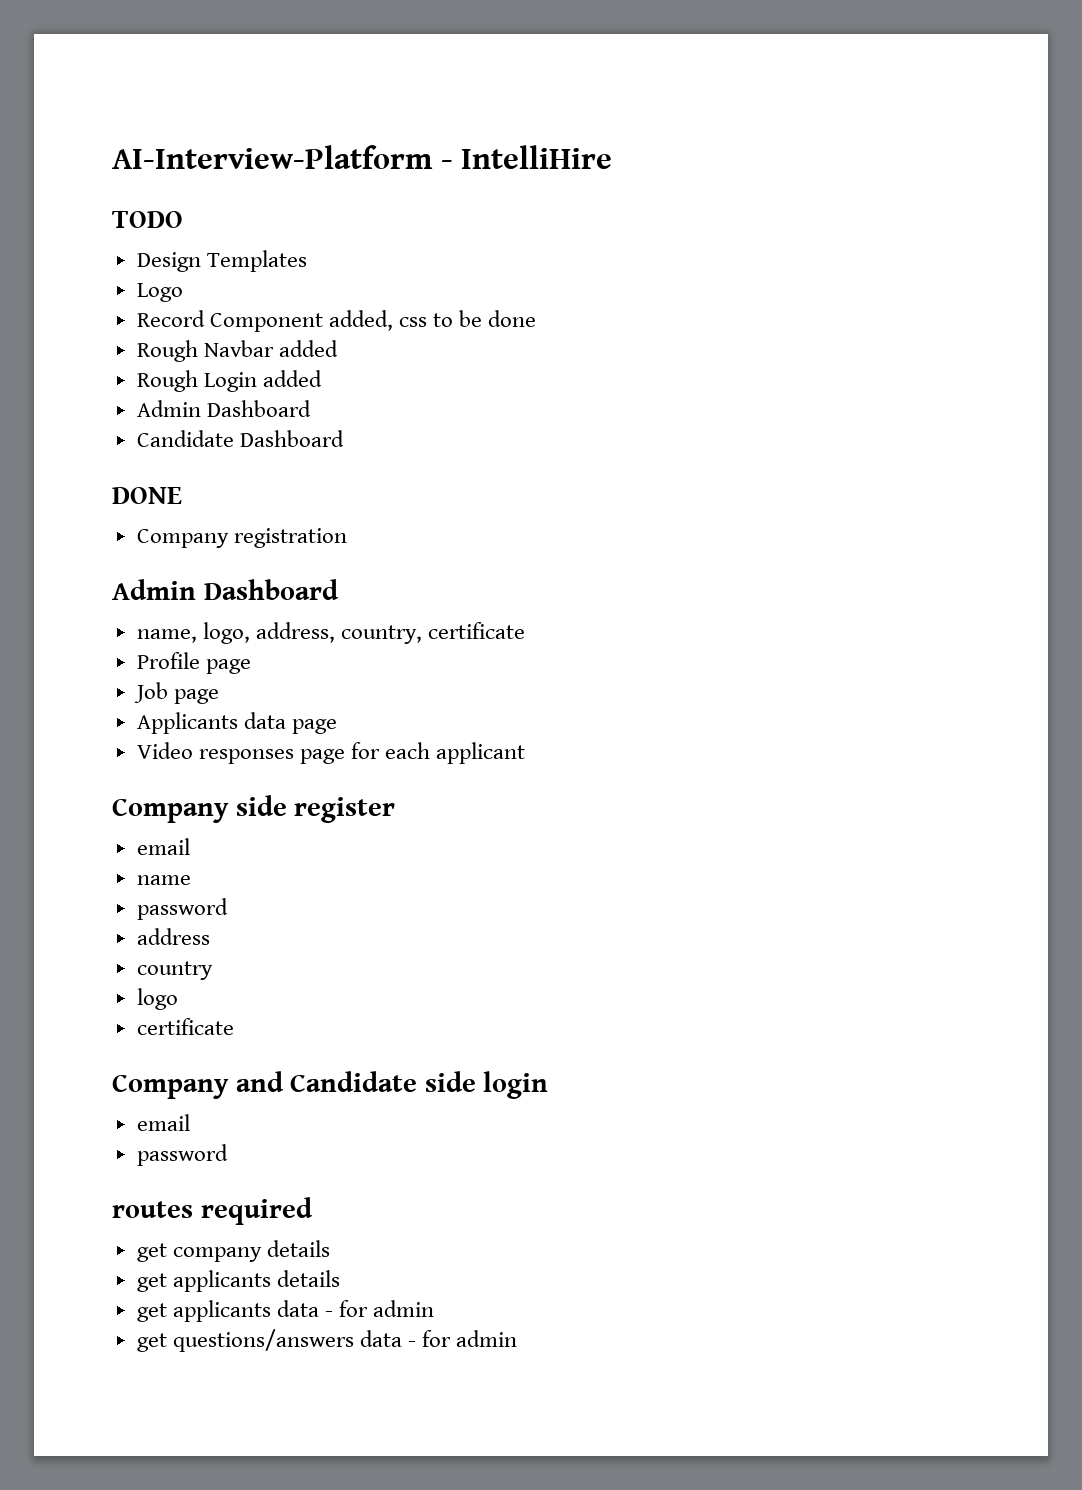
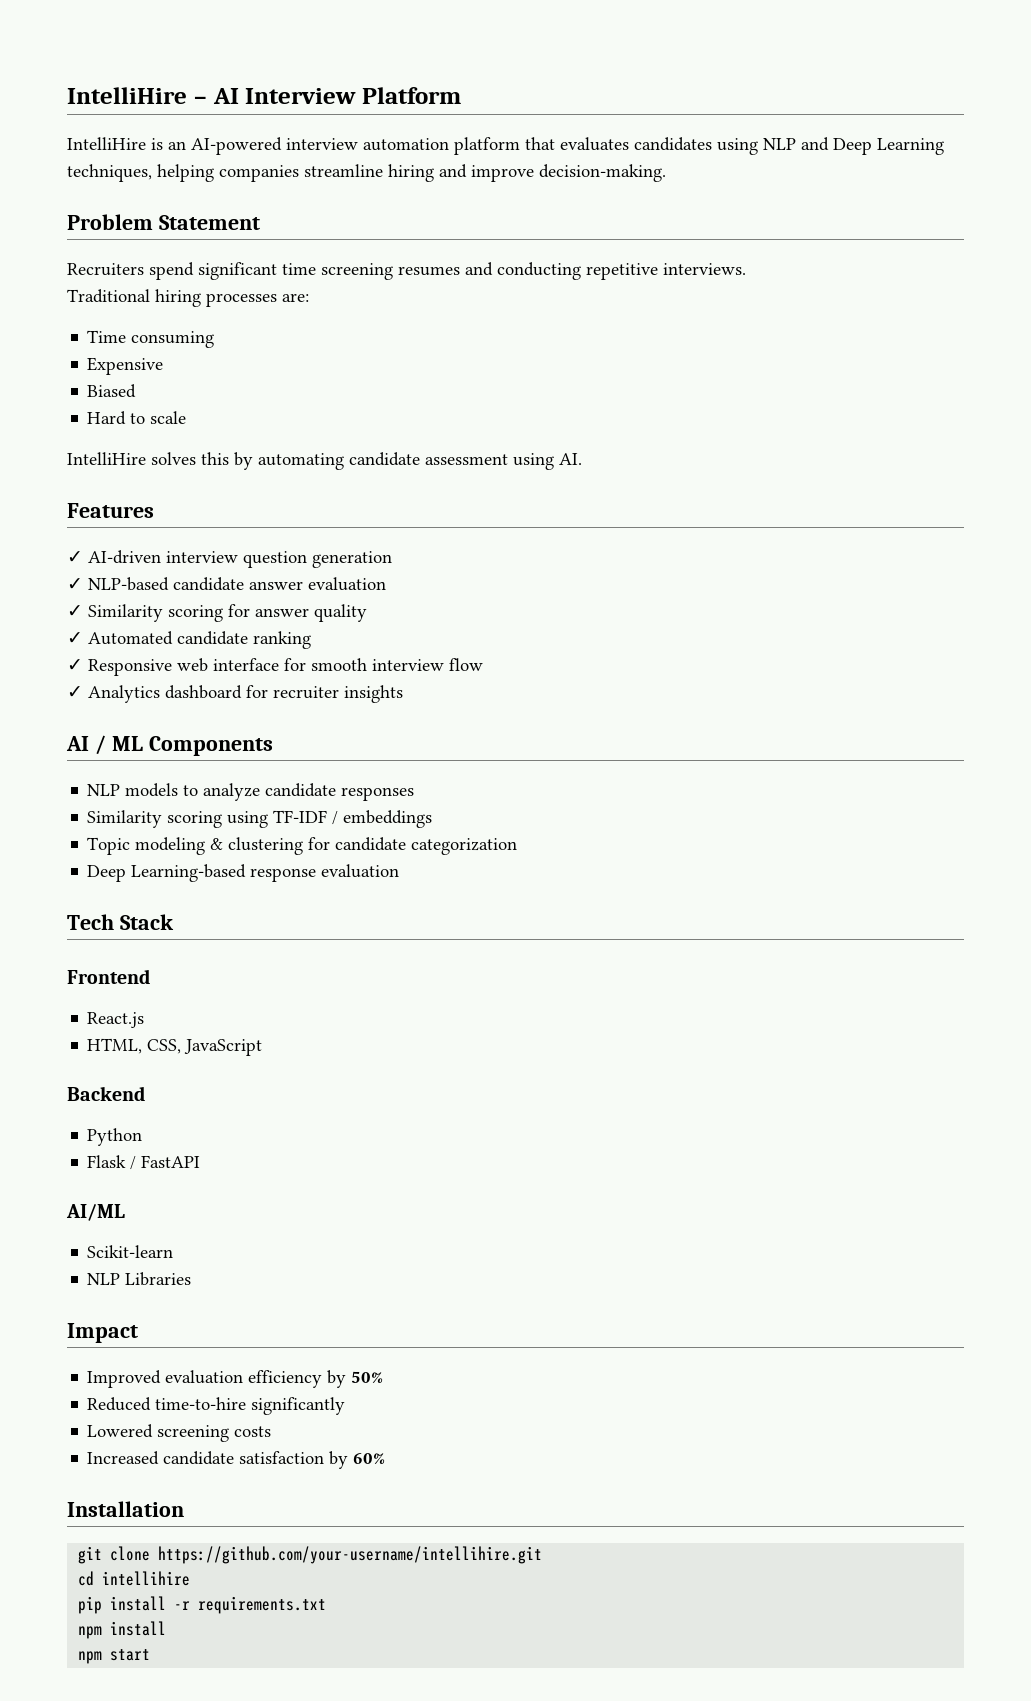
[112,145,613,169] [112,211,183,228] [136,250,307,272] [136,283,183,302] [136,310,537,332] [136,340,338,362] [136,370,322,392] [136,400,311,417] [136,430,344,447] [112,487,182,504] [136,528,347,548] [112,579,339,600] [136,622,526,644] [136,652,251,674] [133,682,219,704] [136,712,337,734] [136,742,526,764] [112,795,396,823] [136,838,190,855] [136,875,191,885] [136,898,228,920] [136,928,210,945] [136,961,213,980] [136,988,178,1010] [136,1018,234,1035] [112,1071,549,1099] [136,1114,190,1131] [136,1144,228,1166] [112,1197,313,1225] [136,1240,330,1262] [136,1270,340,1292] [136,1300,435,1322] [136,1329,518,1352] AI-Interview-Platform - IntelliHire // TODO // Design Templates // Logo // Record Component added, css to be done // Rough Navbar added // Rough Login added // Admin Dashboard // Candidate Dashboard // DONE // Company registration // Admin Dashboard // name, logo, address, country, certificate // Profile page // Job page // Applicants data page // Video responses page for each applicant // Company side register // email // name // password // address // country // logo // certificate // Company and Candidate side login // email // password // routes required // get company details // get applicants details // get applicants data - for admin // get questions/answers data - for admin -> [67,87,461,104] [67,137,944,155] [67,164,666,182] [67,214,260,230] [67,262,746,280] [67,289,309,307] [87,330,215,348] [87,357,164,375] [87,384,137,398] [87,411,187,425] [67,452,582,470] [67,503,154,518] [67,550,392,568] [67,577,386,591] [67,604,367,622] [67,631,311,649] [67,658,483,676] [67,685,403,703] [66,735,273,756] [87,783,415,801] [87,810,433,828] [87,837,518,855] [87,864,400,882] [67,914,174,930] [67,969,150,984] [87,1012,145,1028] [87,1038,263,1056] [67,1086,145,1101] [87,1128,143,1146] [87,1155,201,1170] [66,1204,125,1221] [87,1245,174,1258] [87,1272,192,1286] [67,1323,138,1343] [87,1370,384,1388] [87,1397,346,1415] [87,1424,272,1442] [87,1451,386,1469] [67,1501,184,1517] [78,1546,543,1564] [78,1571,191,1586] [78,1596,327,1614] [78,1621,167,1639] [78,1649,151,1664] IntelliHire – AI Interview Platform // IntelliHire is an AI-powered interview automation platform that evaluates candidates using NLP and Deep Learning techniques, helping companies streamline hiring and improve decision-making. // Problem Statement // Recruiters spend significant time screening resumes and conducting repetitive interviews. // Traditional hiring processes are: // Time consuming // Expensive // Biased // Hard to scale // IntelliHire solves this by automating candidate assessment using AI. // Features // ✓ AI-driven interview question generation // ✓ NLP-based candidate answer evaluation // ✓ Similarity scoring for answer quality // ✓ Automated candidate ranking // ✓ Responsive web interface for smooth interview flow // ✓ Analytics dashboard for recruiter insights // AI / ML Components // NLP models to analyze candidate responses // Similarity scoring using TF-IDF / embeddings // Topic modeling & clustering for candidate categorization // Deep Learning-based response evaluation // Tech Stack // Frontend // React.js // HTML, CSS, JavaScript // Backend // Python // Flask / FastAPI // AI/ML // Scikit-learn // NLP Libraries // Impact // Improved evaluation efficiency by 50% // Reduced time-to-hire significantly // Lowered screening costs // Increased candidate satisfaction by 60% // Installation // git clone https://github.com/your-username/intellihire.git // cd intellihire // pip install -r requirements.txt // npm install // npm start

